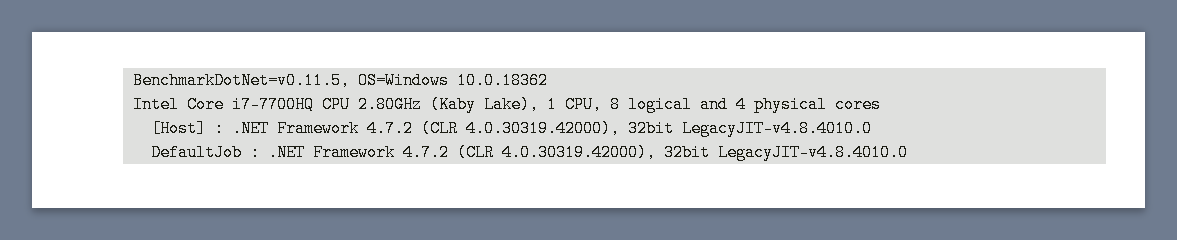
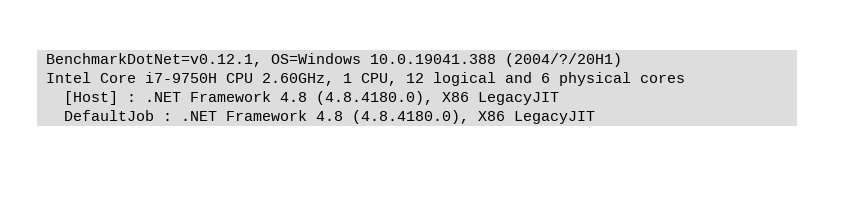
[133,72,549,89] [133,96,540,113] BenchmarkDotNet=v0.11.5, OS=Windows 10.0.18362 // Intel Core i7-7700HQ CPU 2.80GHz (Kaby Lake), -> [45,53,622,67] [45,72,334,86] BenchmarkDotNet=v0.12.1, OS=Windows 10.0.19041.388 (2004/?/20H1) // Intel Core i7-9750H CPU 2.60GHz,
[610,96,621,113] 8 -> [405,73,424,83] 12
[736,96,747,113] 4 -> [540,73,550,83] 6
[367,120,873,137] 4.7.2 (CLR 4.0.30319.42000), 32bit LegacyJIT-v4.8.4010.0 -> [279,91,559,105] 4.8 (4.8.4180.0), X86 LegacyJIT
[403,144,909,161] 4.7.2 (CLR 4.0.30319.42000), 32bit LegacyJIT-v4.8.4010.0 -> [315,110,595,124] 4.8 (4.8.4180.0), X86 LegacyJIT

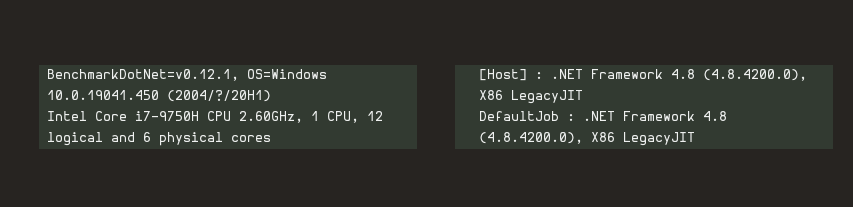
[369,54,496,64] 10.0.19041.388 -> [47,90,160,100] 10.0.19041.450
[315,91,433,105] (4.8.4180.0), -> [703,69,808,81] (4.8.4200.0),
[351,110,469,124] (4.8.4180.0), -> [479,132,584,144] (4.8.4200.0),

